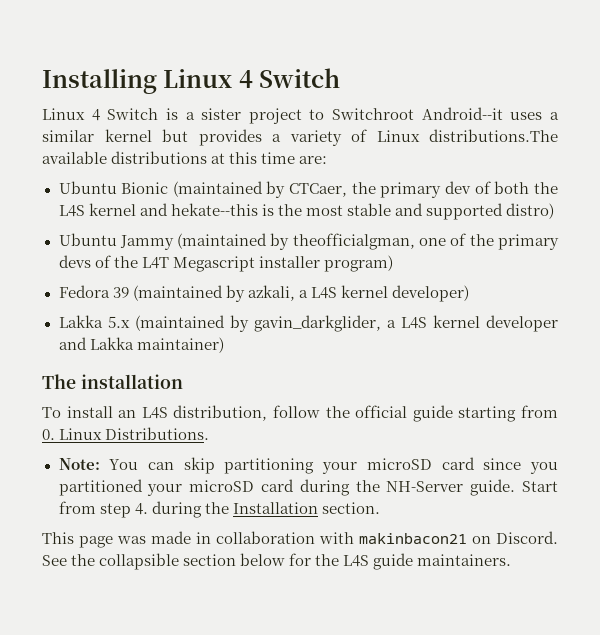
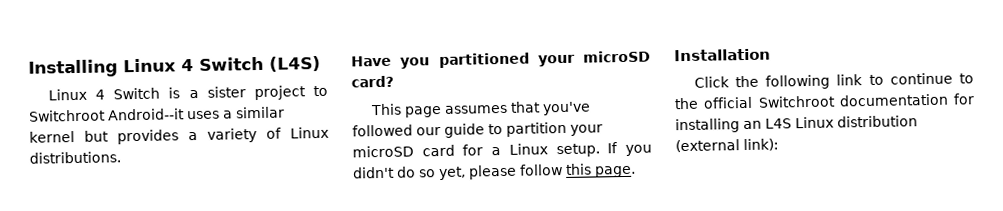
(341, 78) none -> [269,55,321,72] (L4S)
[429,129,558,142] [42,151,328,164] [58,181,558,198] [58,203,554,220] [58,233,559,250] [58,255,393,272] [58,285,469,302] [58,315,558,332] [58,337,224,353] [42,374,183,389] [42,405,559,422] [42,427,210,440] [58,457,558,474] [58,479,558,496] [58,501,380,518] [42,531,558,548] [42,553,512,570] distributions.The available distributions at this time are: // Ubuntu Bionic (maintained by CTCaer, the primary dev of both the L4S kernel and hekate--this is the most stable and supported distro) // Ubuntu Jammy (maintained by theofficialgman, one of the primary devs of the L4T Megascript installer program) // Fedora 39 (maintained by azkali, a L4S kernel developer) // Lakka 5.x (maintained by gavin_darkglider, a L4S kernel developer and Lakka maintainer) // The installation // To install an L4S distribution, follow the official guide starting from 0. Linux Distributions. // Note: You can skip partitioning your microSD card since you partitioned your microSD card during the NH-Server guide. Start from step 4. during the Installation section. // This page was made in collaboration with makinbacon21 on Discord. See the collapsible section below for the L4S guide maintainers. -> [29,151,121,164] [351,50,651,69] [351,75,394,88] [369,101,591,118] [352,121,603,138] [352,142,652,158] [352,163,636,181] [674,48,771,62] [693,72,974,90] [674,93,975,110] [675,115,918,134] [675,138,779,153] distributions. // Have you partitioned your microSD card? // This page assumes that you've followed our guide to partition your microSD card for a Linux setup. If you didn't do so yet, please follow this page. // Installation // Click the following link to continue to the official Switchroot documentation for installing an L4S Linux distribution (external link):

